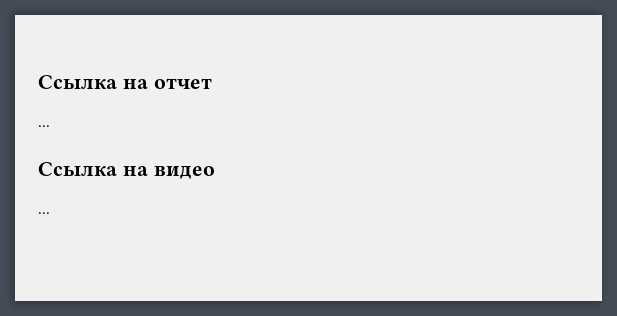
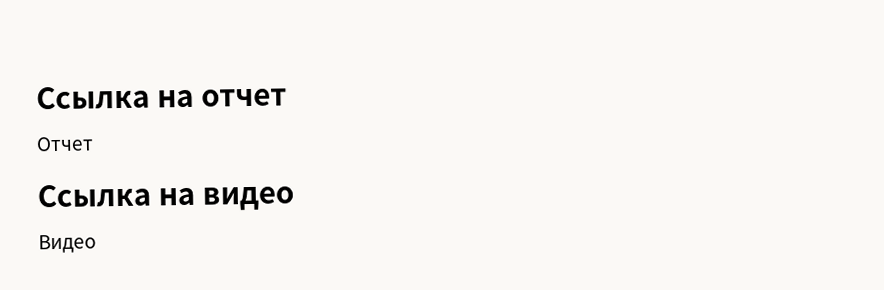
[38,125,50,127] ... -> [36,136,94,152] Отчет
[38,212,50,214] ... -> [38,234,97,254] Видео

